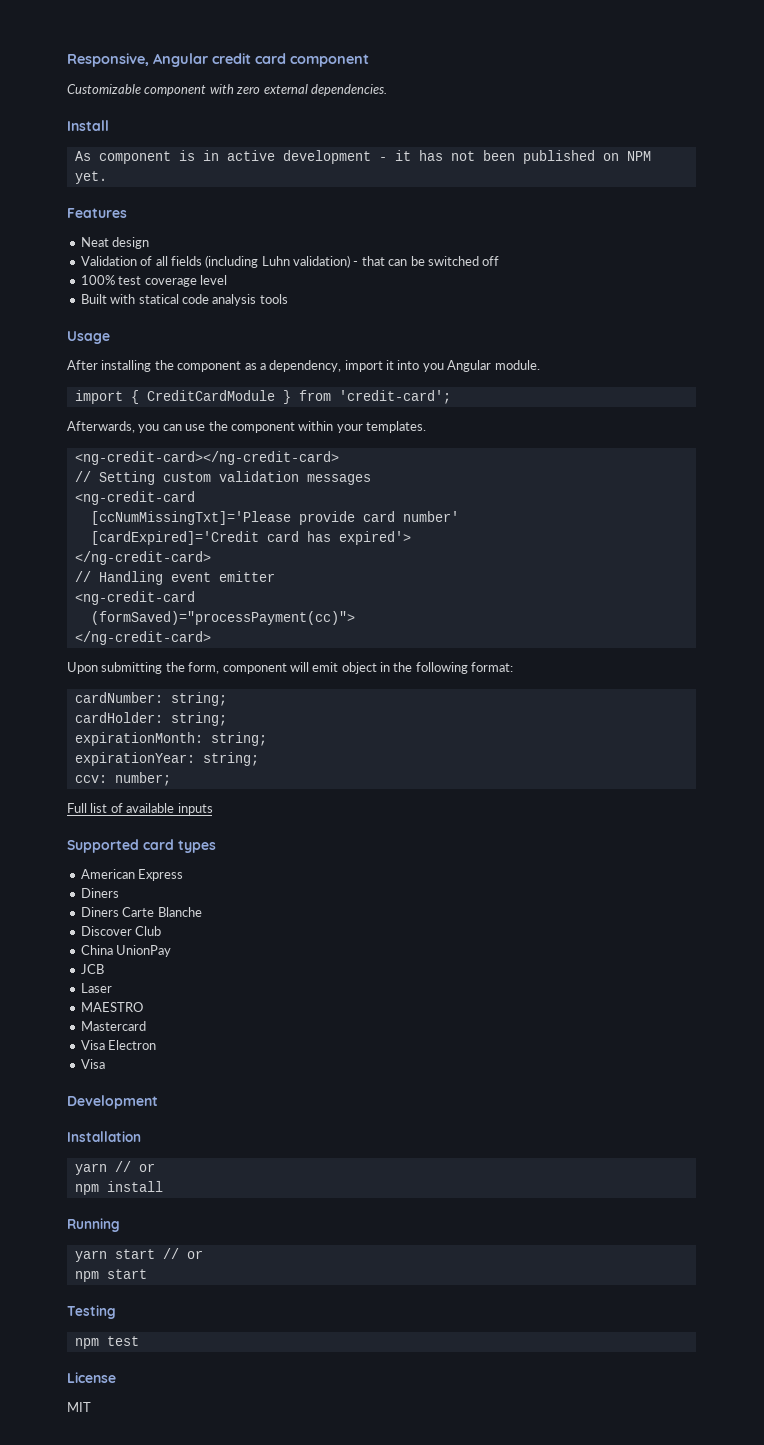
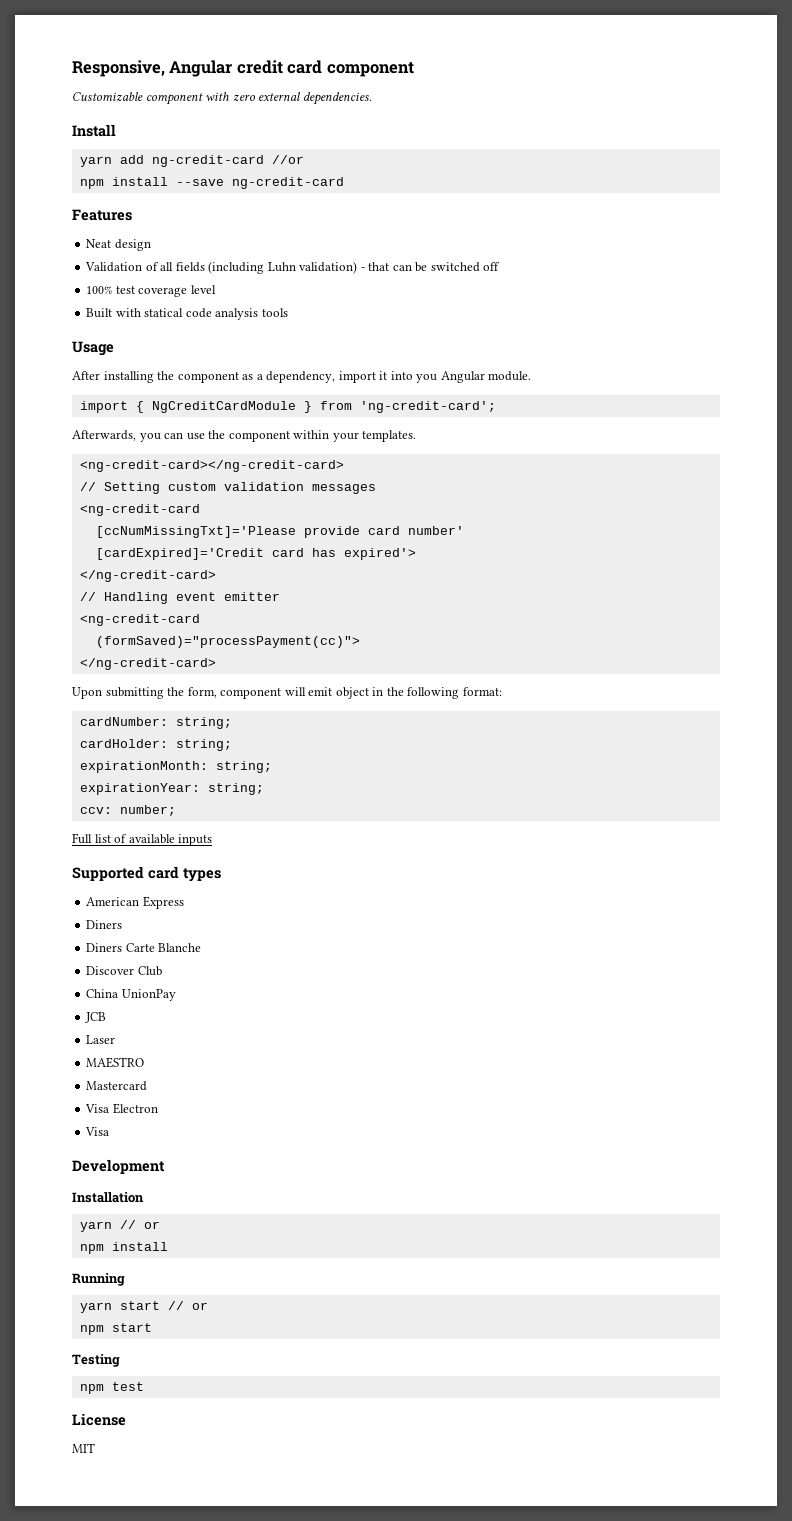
[74,150,651,164] [74,171,107,184] As component is in active development - it has not been published on NPM yet. -> [79,155,304,167] [79,177,344,189] yarn add ng-credit-card //or // npm install --save ng-credit-card
[146,390,275,401] CreditCardModule -> [151,401,296,413] NgCreditCardModule
[338,390,451,404] 'credit-card'; -> [359,401,496,413] 'ng-credit-card';

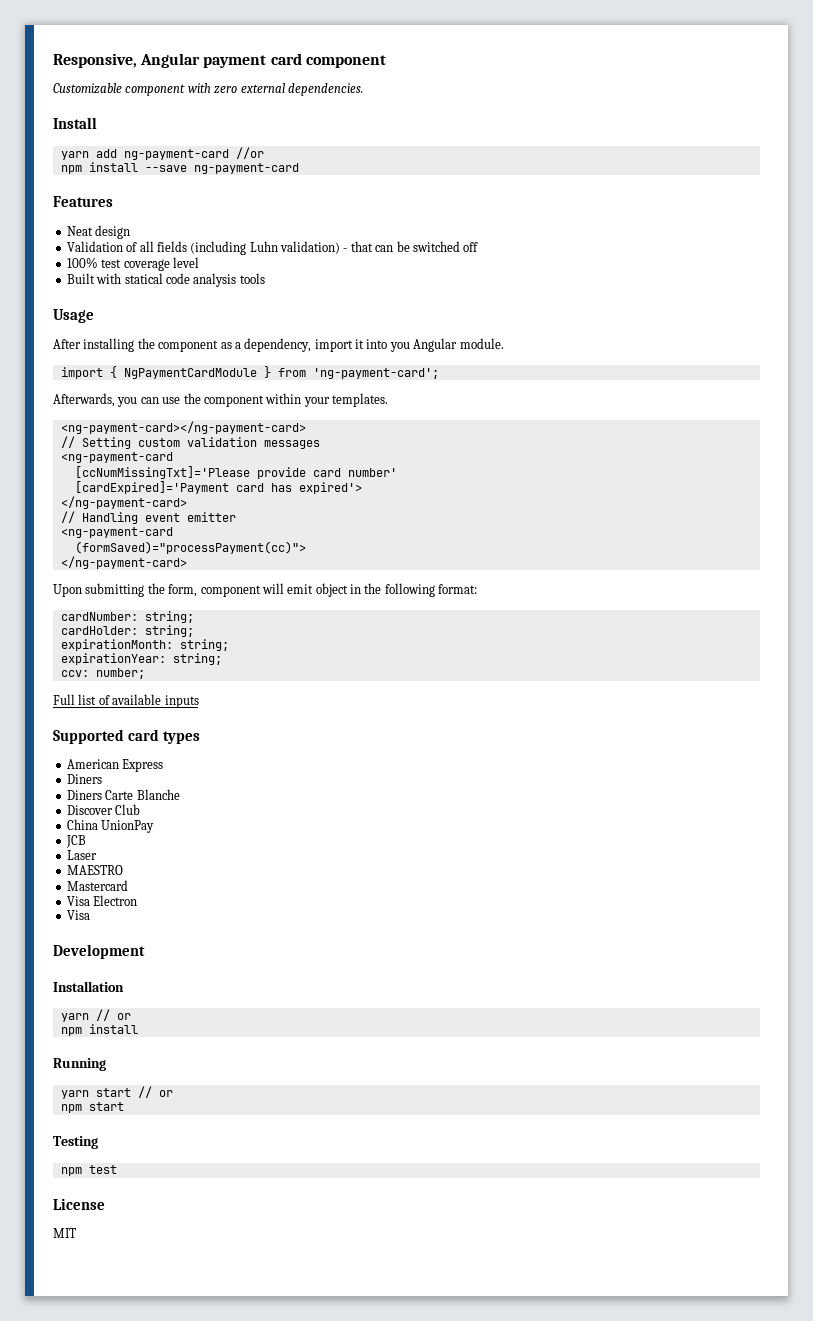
[236,60,283,74] credit -> [203,55,267,68] payment
[151,155,264,167] ng-credit-card -> [123,149,229,160] ng-payment-card
[231,177,344,189] ng-credit-card -> [193,163,299,174] ng-payment-card
[151,401,296,413] NgCreditCardModule -> [123,368,257,379] NgPaymentCardModule
[359,401,496,413] 'ng-credit-card'; -> [312,368,439,379] 'ng-payment-card';
[79,460,344,472] <ng-credit-card></ng-credit-card> -> [60,421,306,434] <ng-payment-card></ng-payment-card>
[79,504,200,516] <ng-credit-card -> [60,452,173,463] <ng-payment-card
[95,548,264,560] [cardExpired]='Credit -> [74,481,229,494] [cardExpired]='Payment
[79,570,216,582] </ng-credit-card> -> [60,496,187,509] </ng-payment-card>
[79,614,200,626] <ng-credit-card -> [60,527,173,538] <ng-payment-card
[79,658,216,670] </ng-credit-card> -> [60,556,187,569] </ng-payment-card>

